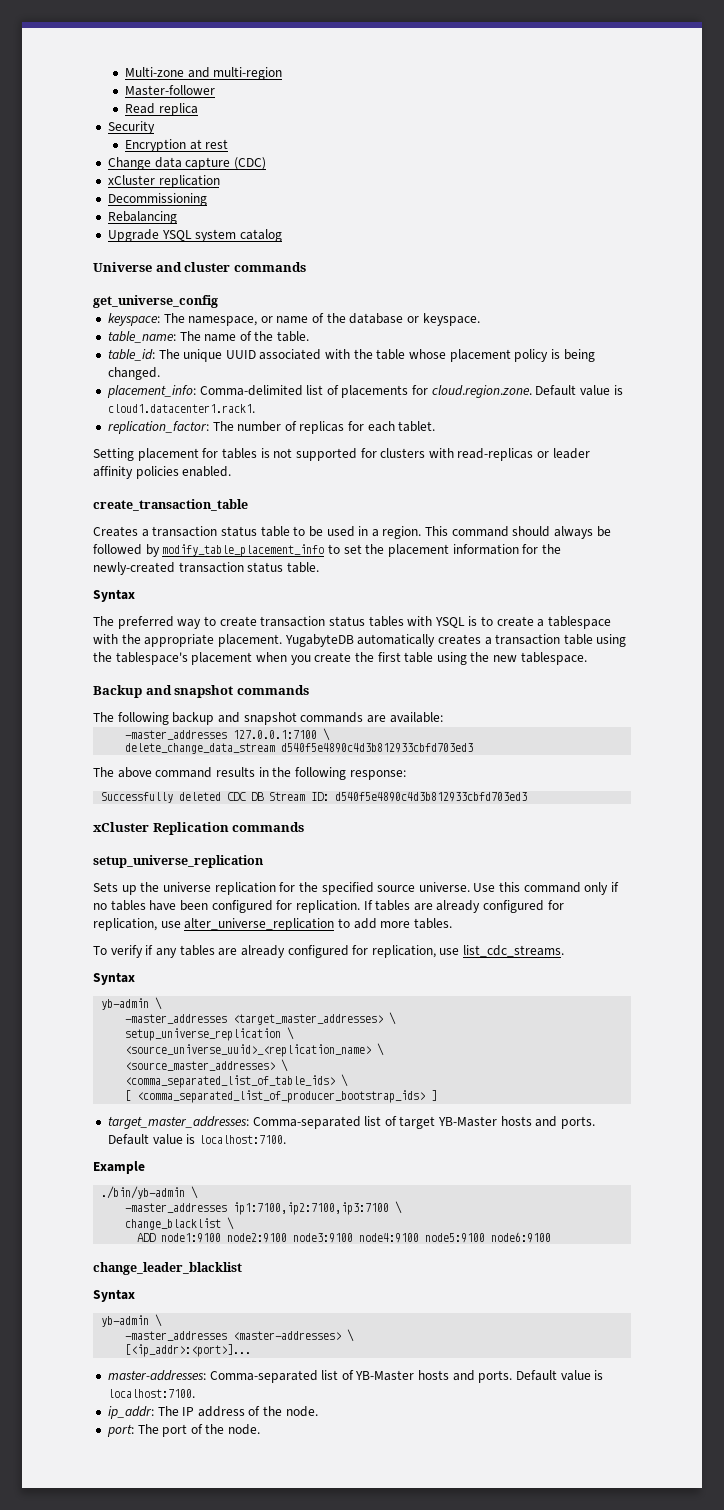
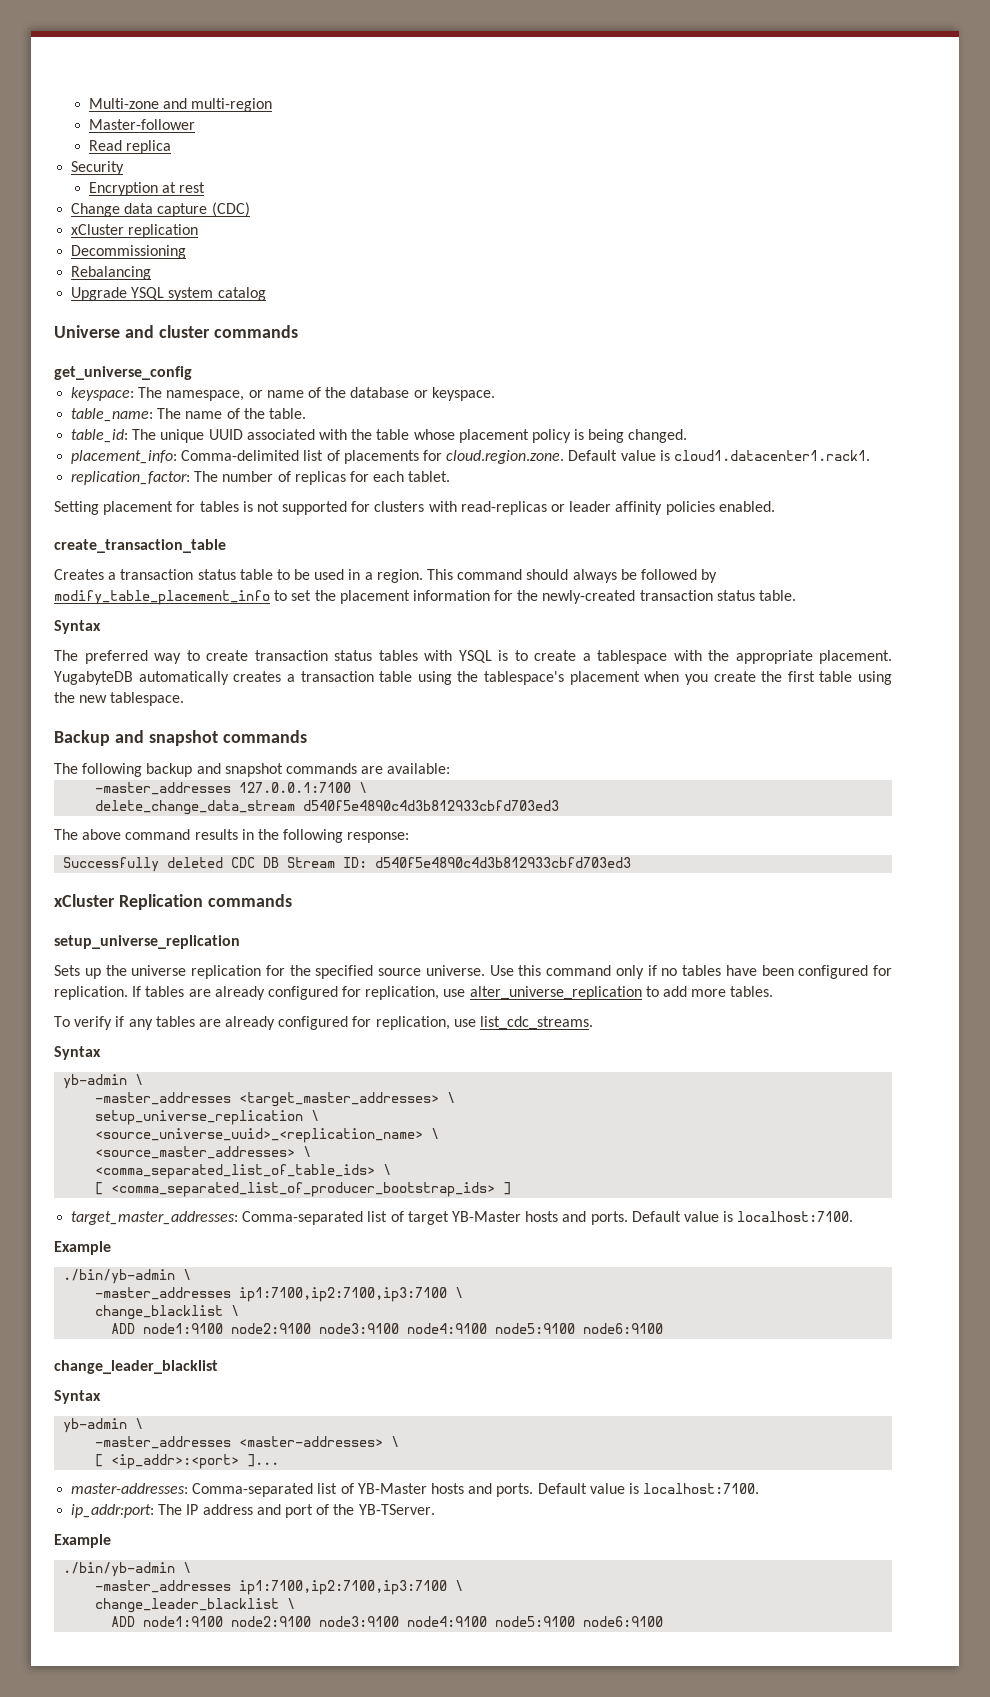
[125,1344,252,1357] [<ip_addr>:<port>]... -> [95,1454,280,1469] [ <ip_addr>:<port> ]...
[107,1406,154,1419] ip_addr: -> [71,1504,155,1518] ip_addr:port:
[248,1406,318,1417] [106,1424,261,1437] of the node. // port: The port of the node. -> [256,1504,435,1518] [54,1534,111,1548] [63,1562,192,1577] [95,1580,464,1595] [95,1598,296,1613] [111,1616,664,1627] and port of the YB-TServer. // Example // ./bin/yb-admin \ // -master_addresses ip1:7100,ip2:7100,ip3:7100 \ // change_leader_blacklist \ // ADD node1:9100 node2:9100 node3:9100 node4:9100 node5:9100 node6:9100

